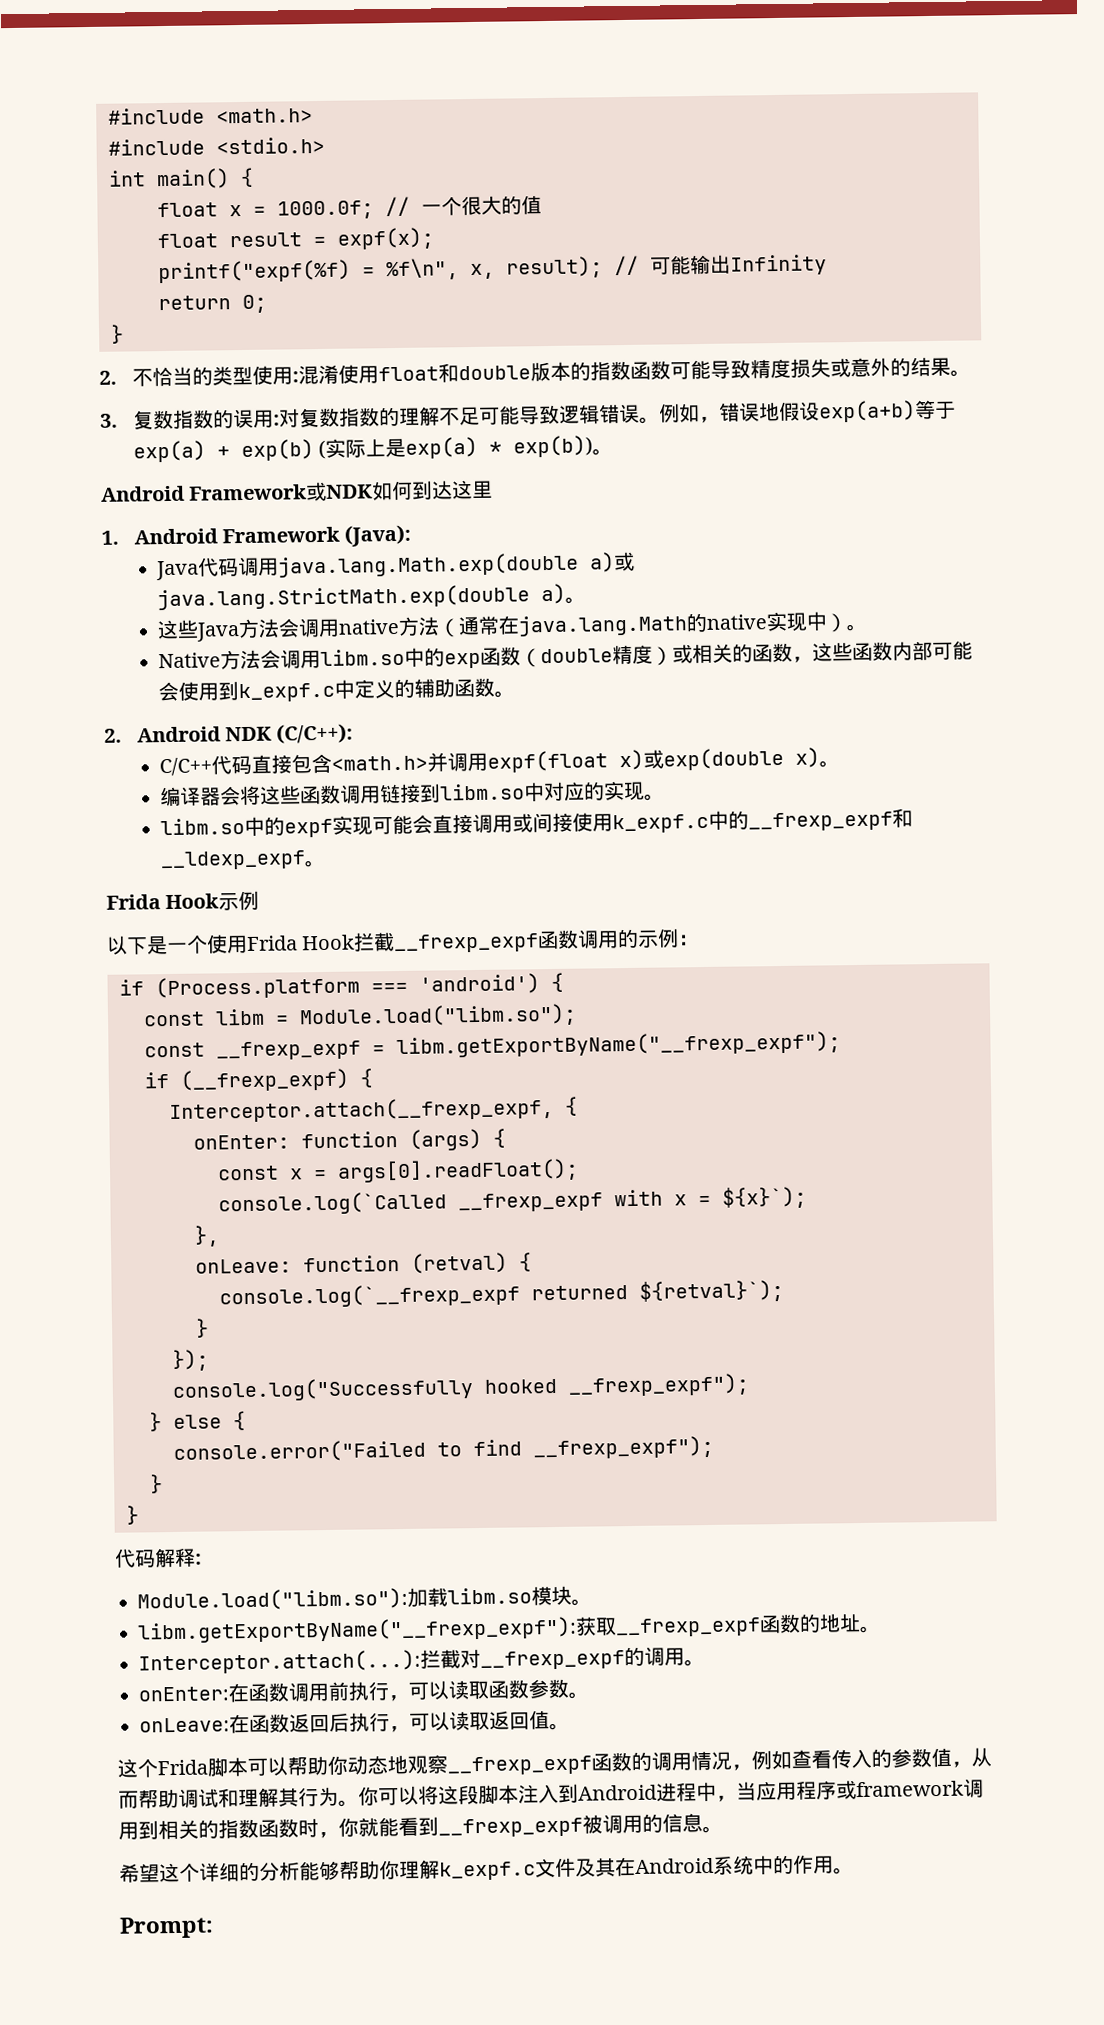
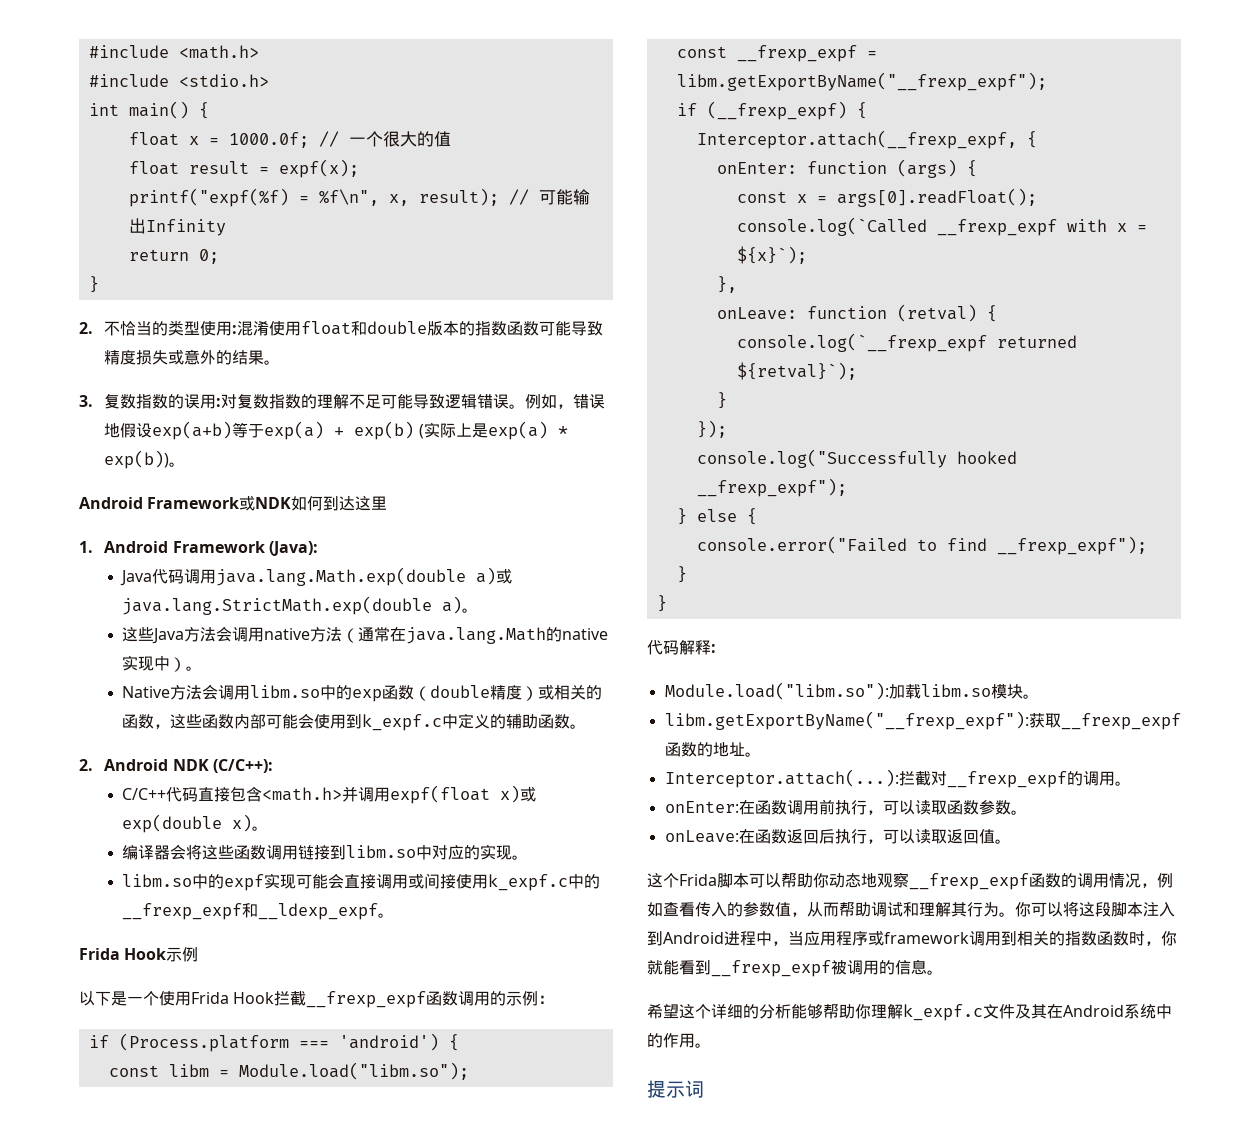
[119,1916,214,1939] Prompt: -> [647,1080,704,1098] 提示词

